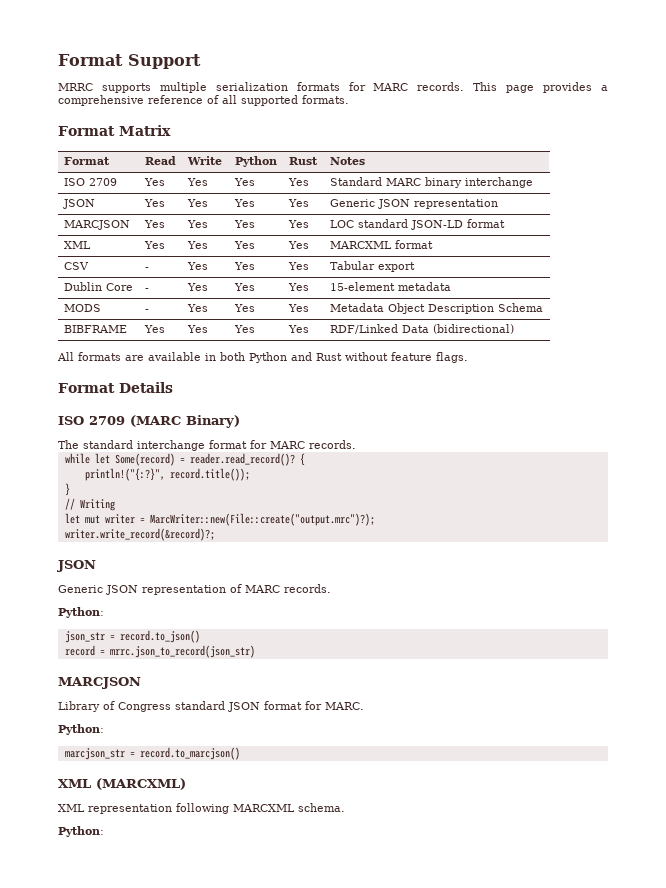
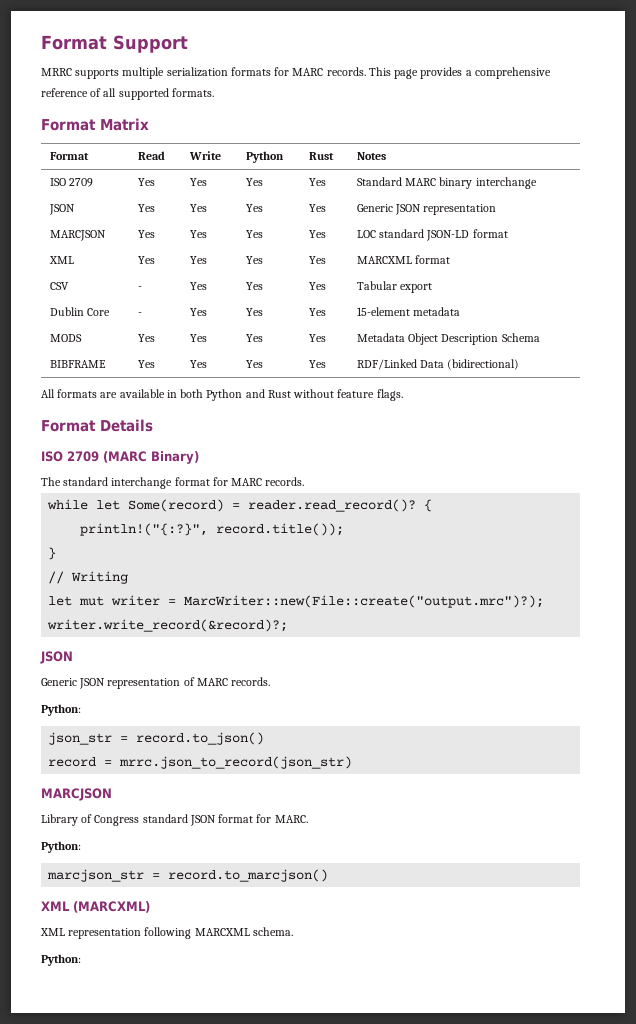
[144,309,149,312] - -> [137,334,155,342] Yes

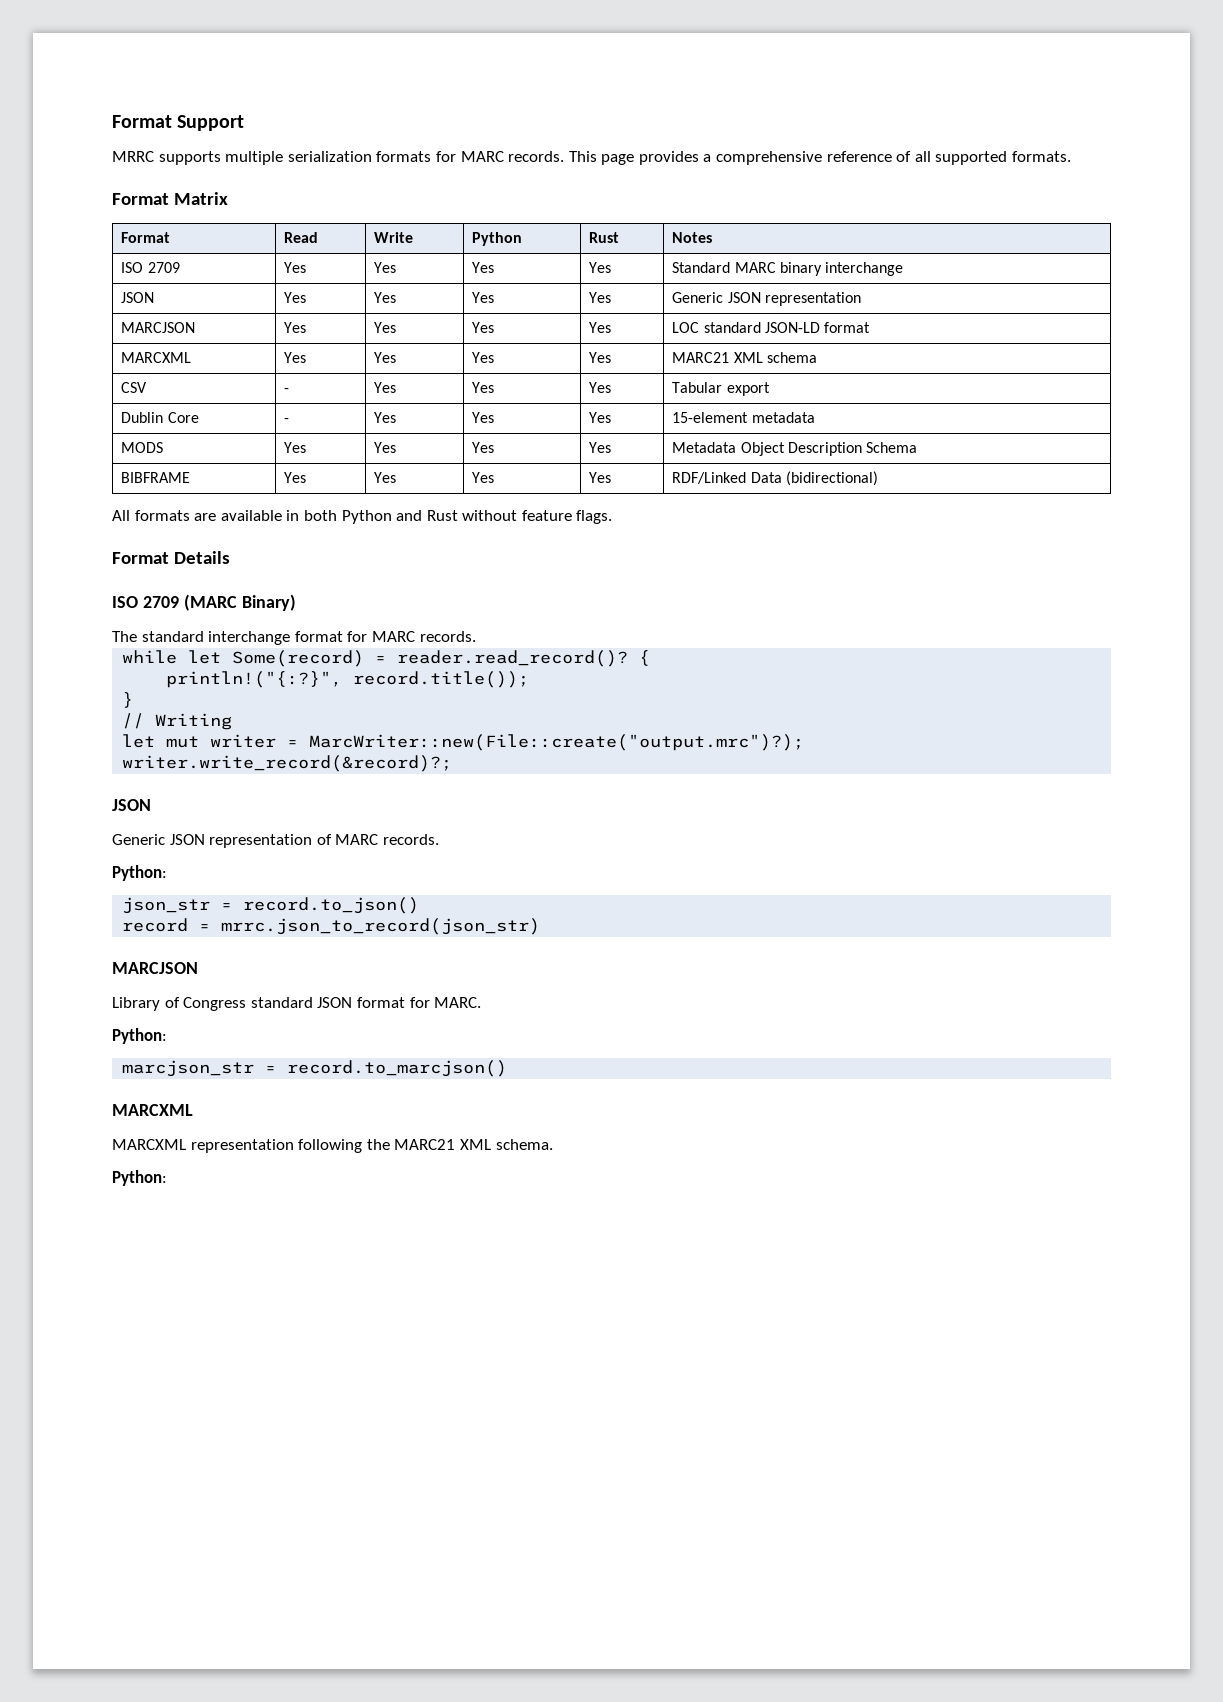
[48,256,74,264] [137,256,155,264] [189,256,207,264] [245,256,263,264] [308,256,326,264] [356,255,451,264] XML | Yes | Yes | Yes | Yes | MARCXML format -> [121,352,192,363] [284,352,307,363] [374,352,397,363] [472,352,495,363] [589,352,612,363] [672,352,817,363] MARCXML | Yes | Yes | Yes | Yes | MARC21 XML schema
[41,901,150,913] [40,927,250,939] XML (MARCXML) // XML representation following MARCXML -> [112,1104,193,1116] [112,1139,491,1153] MARCXML // MARCXML representation following the MARC21 XML

